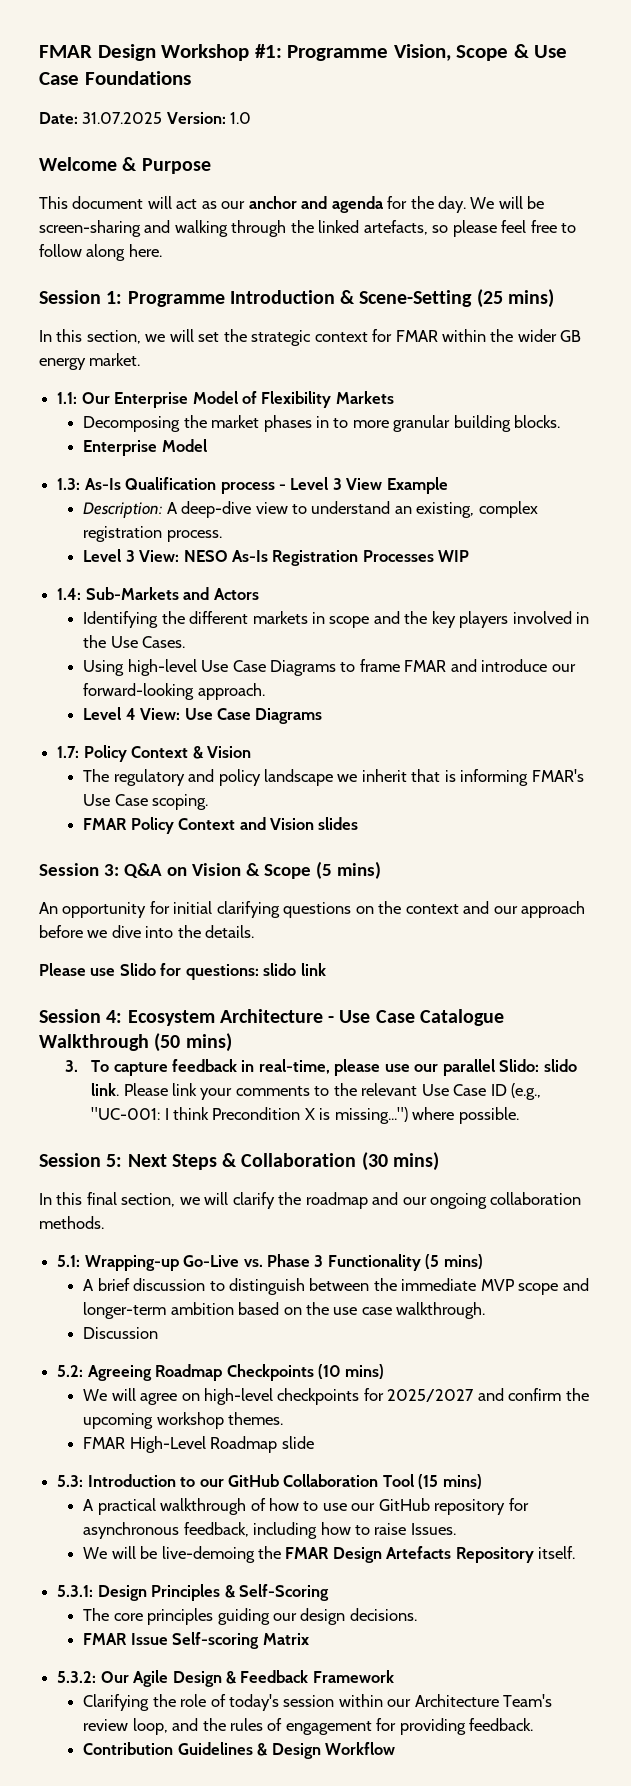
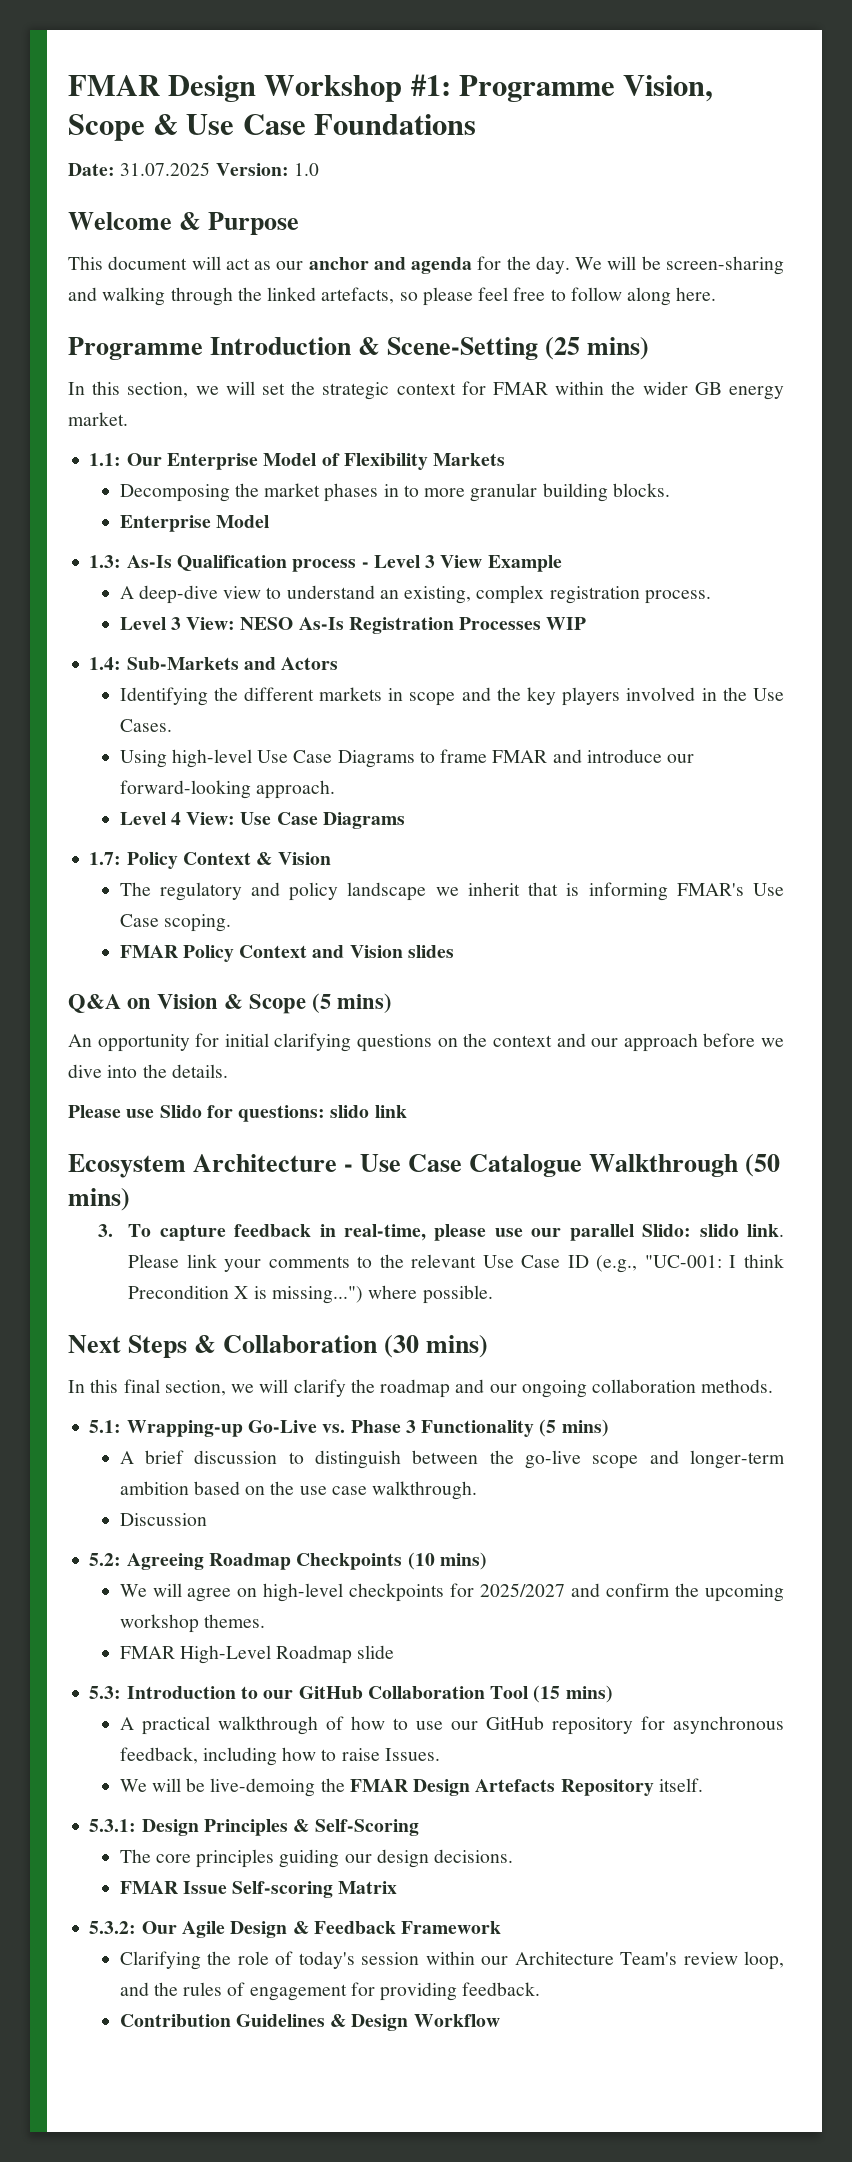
[39,290,123,304] Session 1: -> (717, 294) none
[83,502,163,518] Description: -> (562, 563) none
[39,863,119,876] Session 3: -> (454, 951) none
[39,1009,123,1023] Session 4: -> (407, 1111) none
[39,1153,123,1167] Session 5: -> (493, 1294) none
[401,1278,515,1291] immediate MVP -> [524,1450,581,1469] go-live

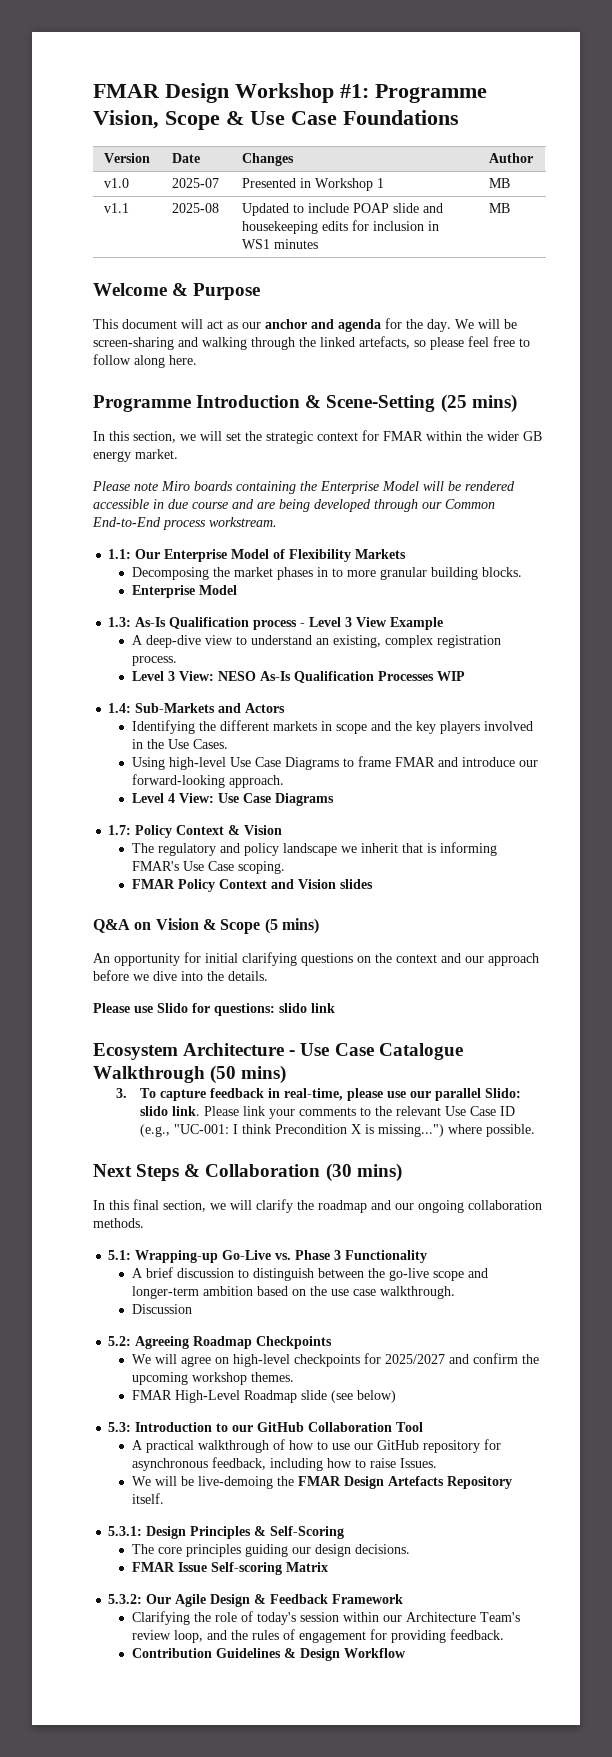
[68,162,319,176] // Date: 31.07.2025 Version: 1.0 -> [103,153,150,163] [171,153,200,163] [241,153,294,166] [488,153,533,163] [103,178,129,188] [171,178,219,188] [241,178,384,191] [488,178,510,188] [103,203,129,213] [171,203,219,213] [241,203,443,216] [241,220,439,234] [241,239,318,249] [488,203,510,213] // Version | Date | Changes | Author // v1.0 | 2025-07 | Presented in Workshop 1 | MB // v1.1 | 2025-08 | Updated to include POAP slide and housekeeping edits for inclusion in WS1 minutes | MB
(128, 419) none -> [92,481,515,494] [93,499,495,512] [92,517,277,530] // Please note Miro boards containing the Enterprise Model will be rendered accessible in due course and are being developed through our Common End-to-End process workstream.
[348,617,454,634] Registration -> [293,671,374,683] Qualification
[539,1419,609,1437] (5 mins) -> (428, 1256) none
[407,1552,487,1570] (10 mins) -> (333, 1342) none
(395, 1652) none -> [330,1390,396,1403] (see below)
[533,1685,613,1703] (15 mins) -> (424, 1427) none

